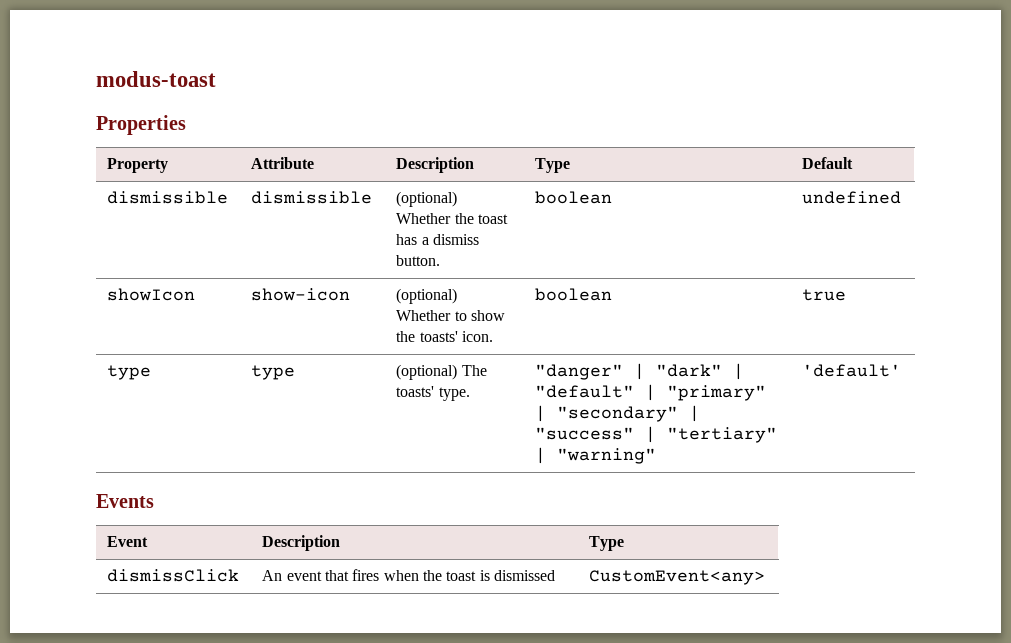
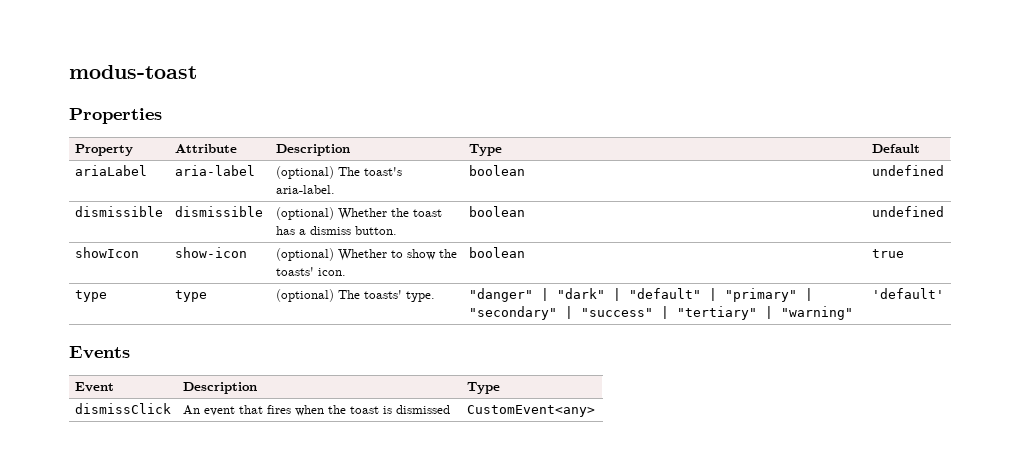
(854, 163) none -> [74,165,147,176] [174,165,255,176] [275,166,402,179] [275,185,335,194] [468,165,525,176] [871,165,944,176] // ariaLabel | aria-label | (optional) The toast's aria-label. | boolean | undefined

